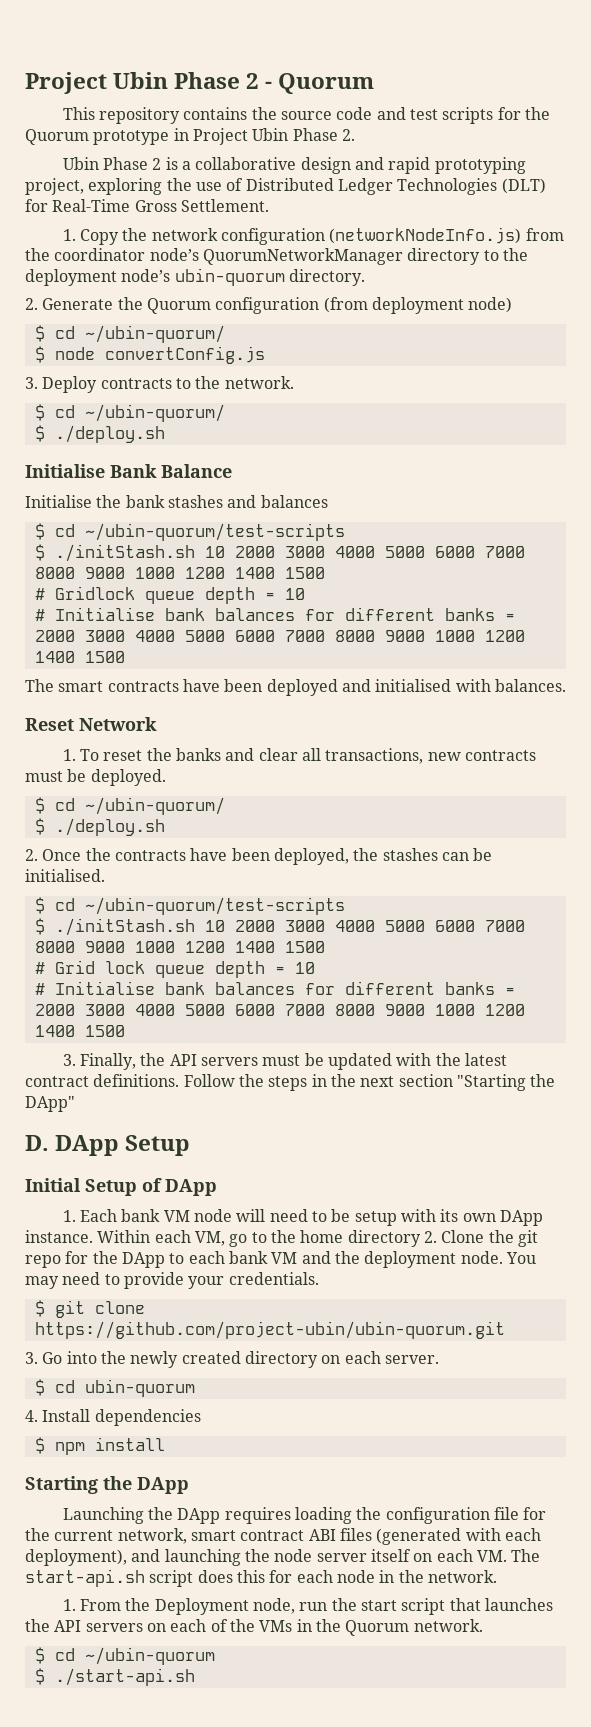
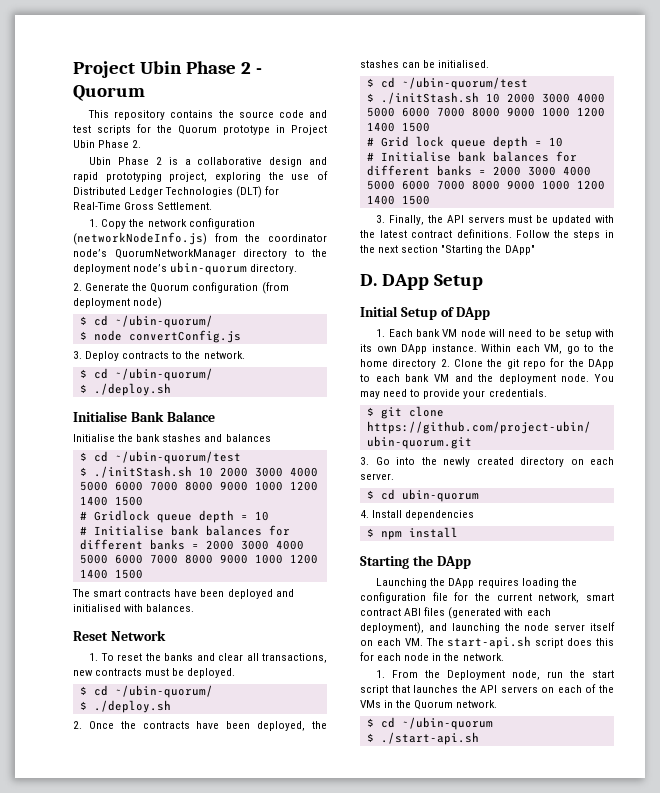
[84,523,345,541] ~/ubin-quorum/test-scripts -> [114,451,241,464] ~/ubin-quorum/test
[84,897,345,915] ~/ubin-quorum/test-scripts -> [401,77,528,90] ~/ubin-quorum/test

